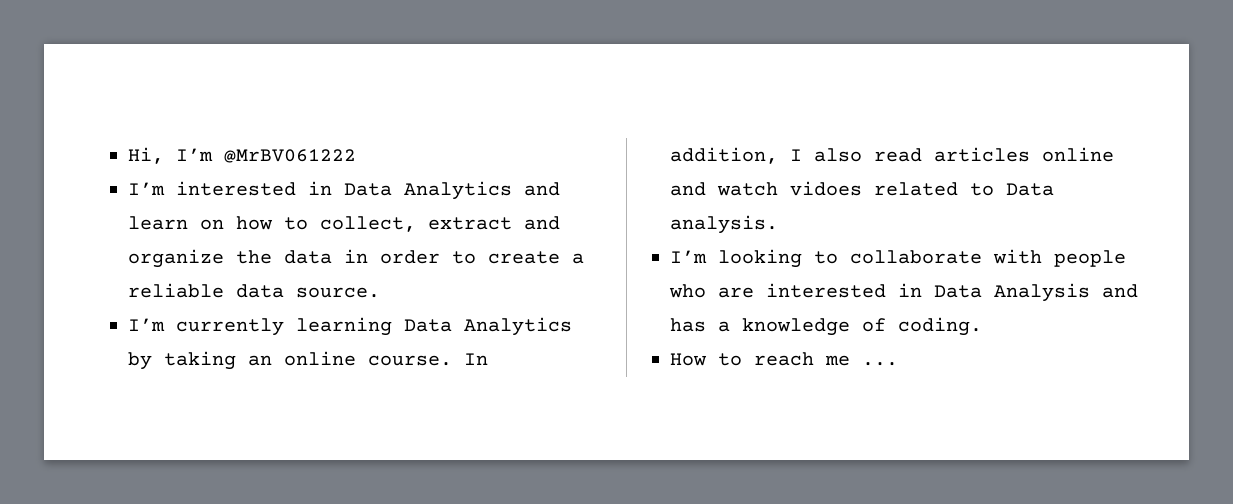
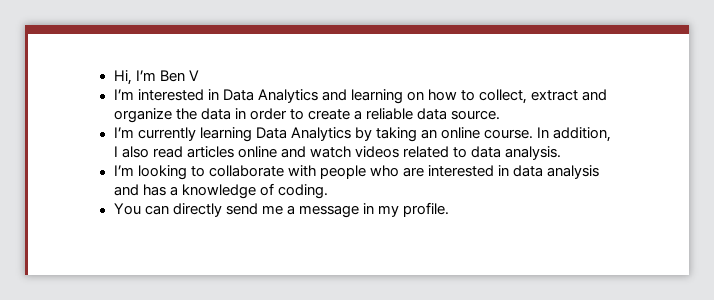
[224,149,356,163] @MrBV061222 -> [159,70,199,82] Ben V
[128,216,188,230] learn -> [350,89,403,104] learning
[790,181,862,196] vidoes -> [354,146,399,158] videos
[1006,183,1054,196] Data -> [471,146,502,158] data
[934,283,1090,302] Data Analysis -> [513,165,600,179] data analysis
[670,352,898,366] How to reach me ... -> [113,202,449,218] You can directly send me a message in my profile.

